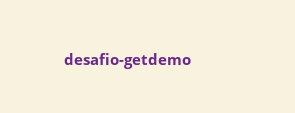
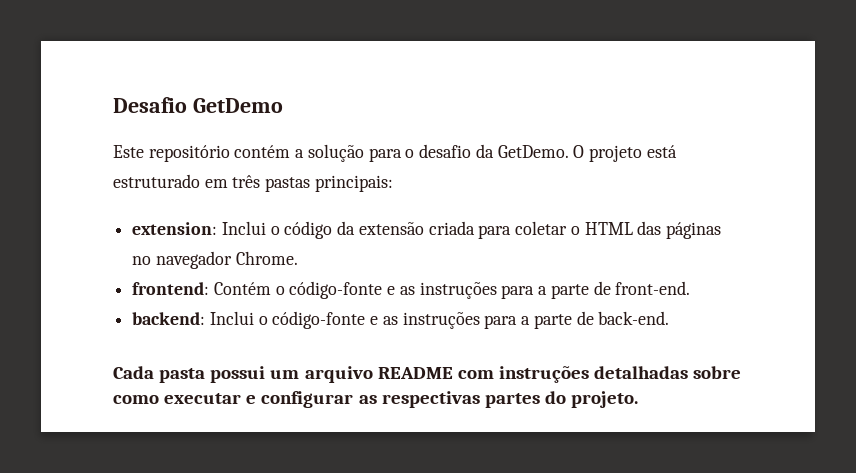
[64,53,191,69] desafio-getdemo -> [113,97,283,113] [113,144,677,162] [113,174,393,192] [132,221,721,239] [132,251,298,269] [132,281,691,299] [132,311,670,329] [113,366,742,383] [113,391,639,408] Desafio GetDemo // Este repositório contém a solução para o desafio da GetDemo. O projeto está estruturado em três pastas principais: // extension: Inclui o código da extensão criada para coletar o HTML das páginas no navegador Chrome. // frontend: Contém o código-fonte e as instruções para a parte de front-end. // backend: Inclui o código-fonte e as instruções para a parte de back-end. // Cada pasta possui um arquivo README com instruções detalhadas sobre como executar e configurar as respectivas partes do projeto.

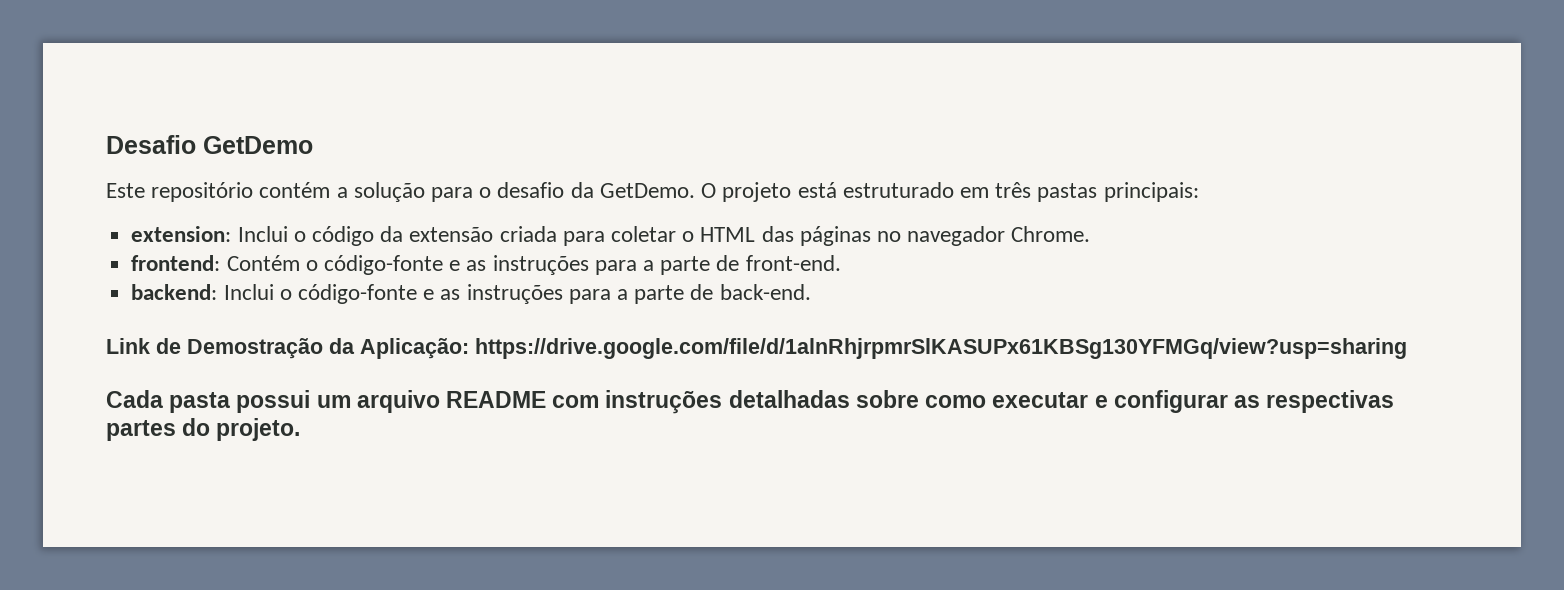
(670, 318) none -> [106,338,1407,359] // Link de Demostração da Aplicação: https://drive.google.com/file/d/1alnRhjrpmrSlKASUPx61KBSg130YFMGq/view?usp=sharing

